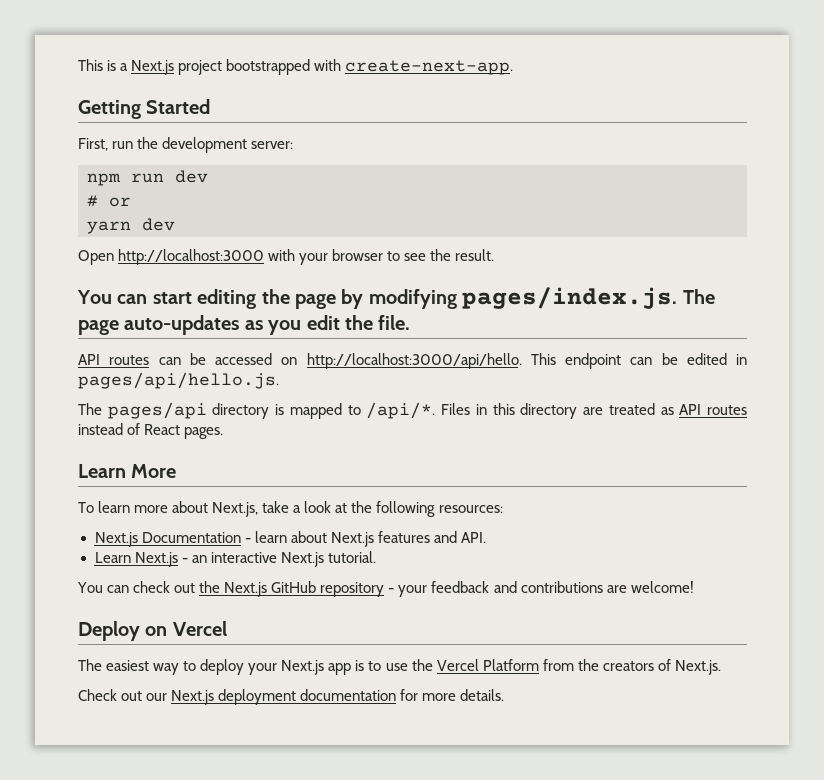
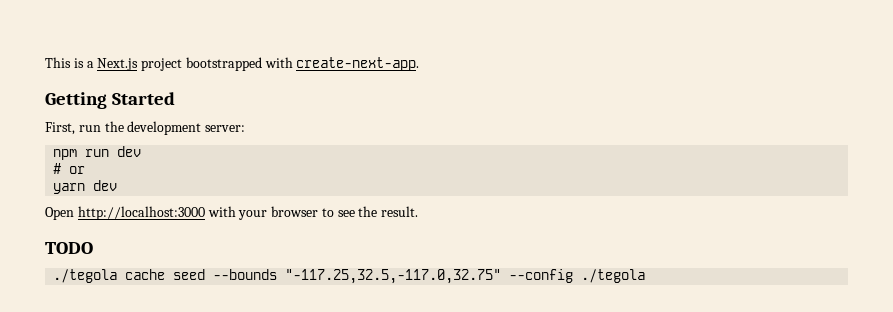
[77,287,715,309] [78,315,411,335] [78,353,748,369] [78,372,279,389] [78,402,748,419] [78,423,224,439] [78,464,177,478] [78,501,503,517] [94,531,486,547] [94,551,376,567] [77,581,694,597] [78,621,227,641] [78,659,721,675] [78,689,505,705] You can start editing the page by modifying pages/index.js. The page auto-updates as you edit the file. // API routes can be accessed on http://localhost:3000/api/hello. This endpoint can be edited in pages/api/hello.js. // The pages/api directory is mapped to /api/*. Files in this directory are treated as API routes instead of React pages. // Learn More // To learn more about Next.js, take a look at the following resources: // Next.js Documentation - learn about Next.js features and API. // Learn Next.js - an interactive Next.js tutorial. // You can check out the Next.js GitHub repository - your feedback and contributions are welcome! // Deploy on Vercel // The easiest way to deploy your Next.js app is to use the Vercel Platform from the creators of Next.js. // Check out our Next.js deployment documentation for more details. -> [45,242,93,254] [53,269,646,284] TODO // ./tegola cache seed --bounds "-117.25,32.5,-117.0,32.75" --config ./tegola

